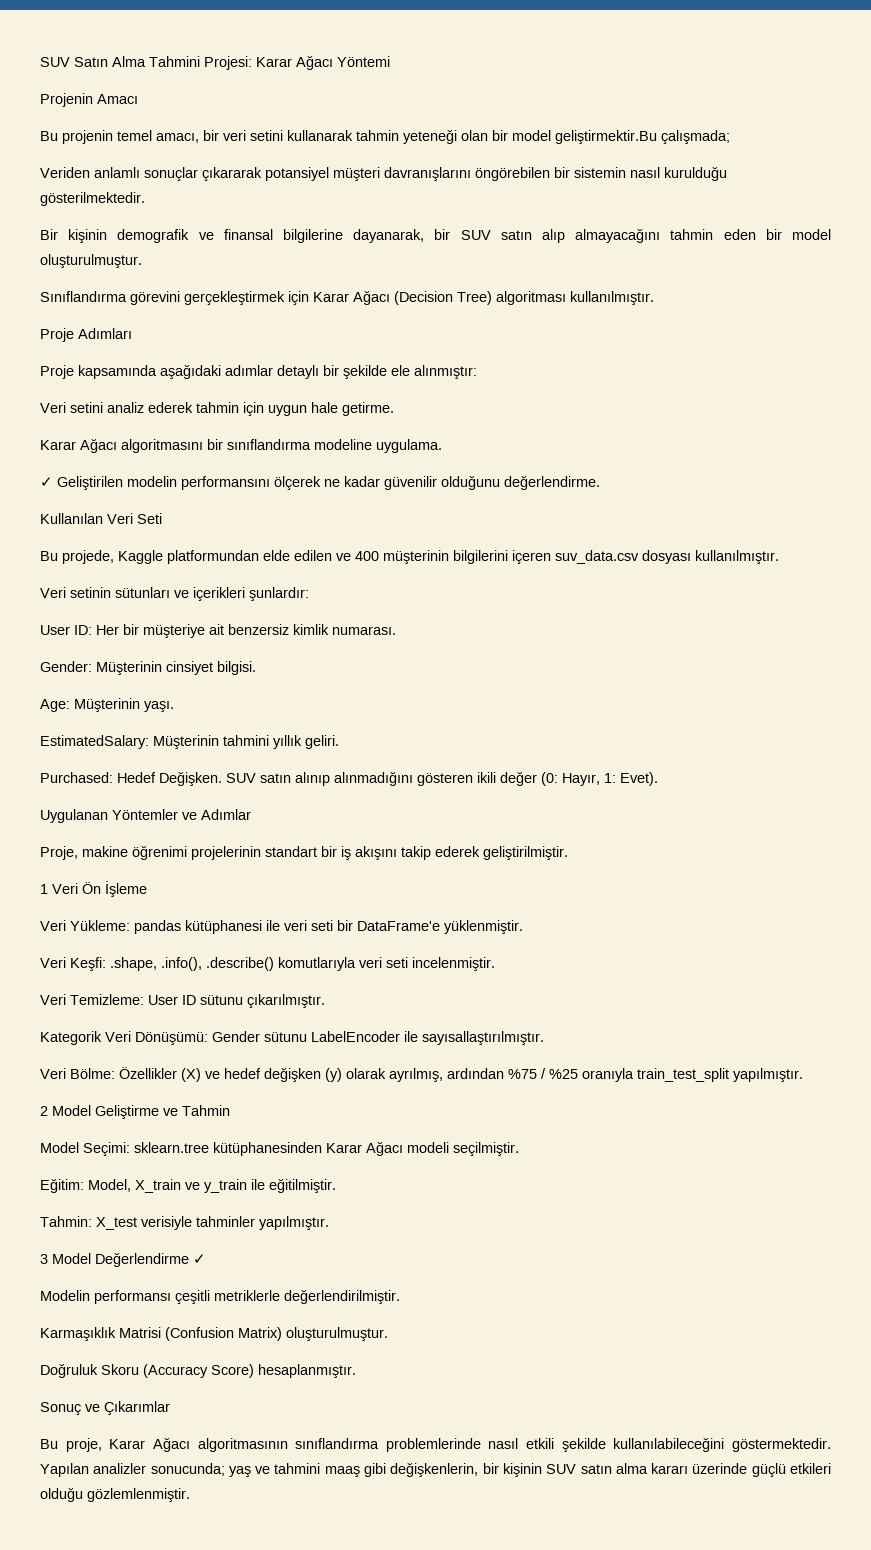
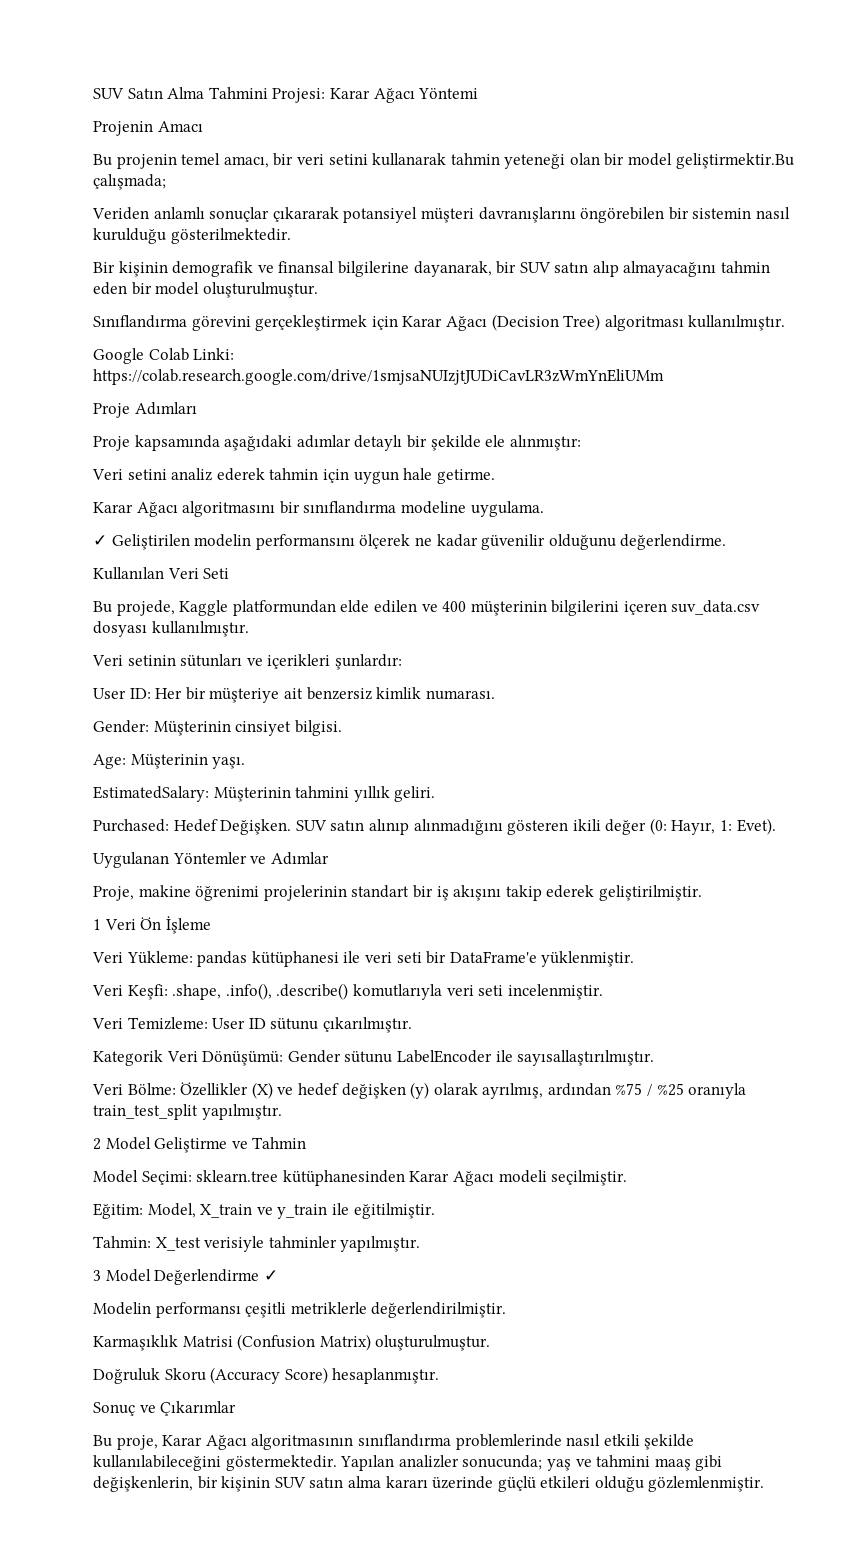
(654, 298) none -> [93,348,235,364] [93,369,664,385] // Google Colab Linki: https://colab.research.google.com/drive/1smjsaNUIzjtJUDiCavLR3zWmYnEliUMm

